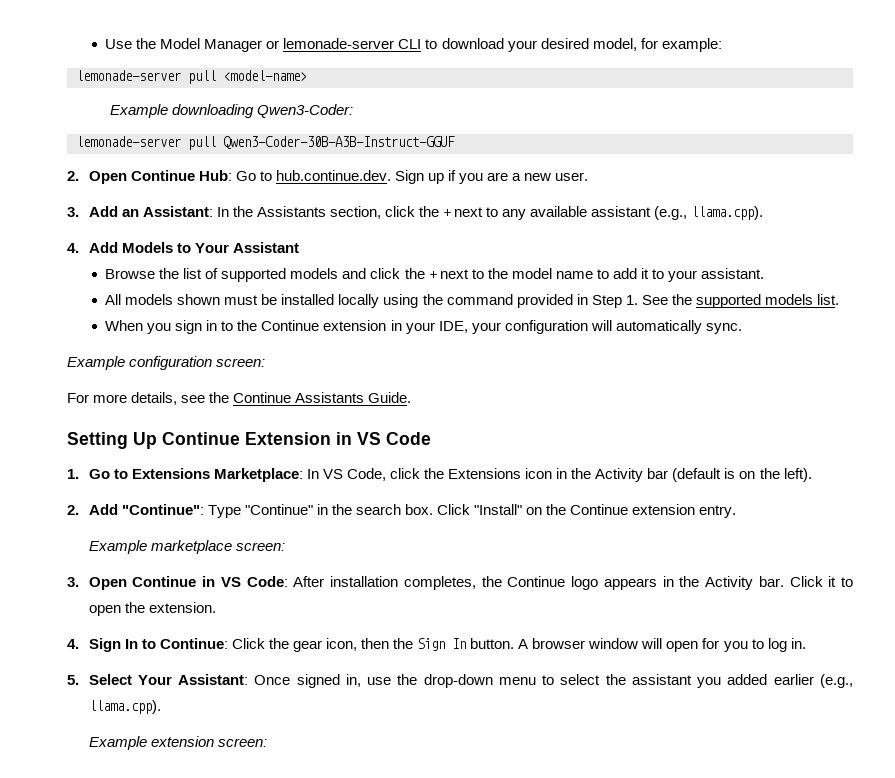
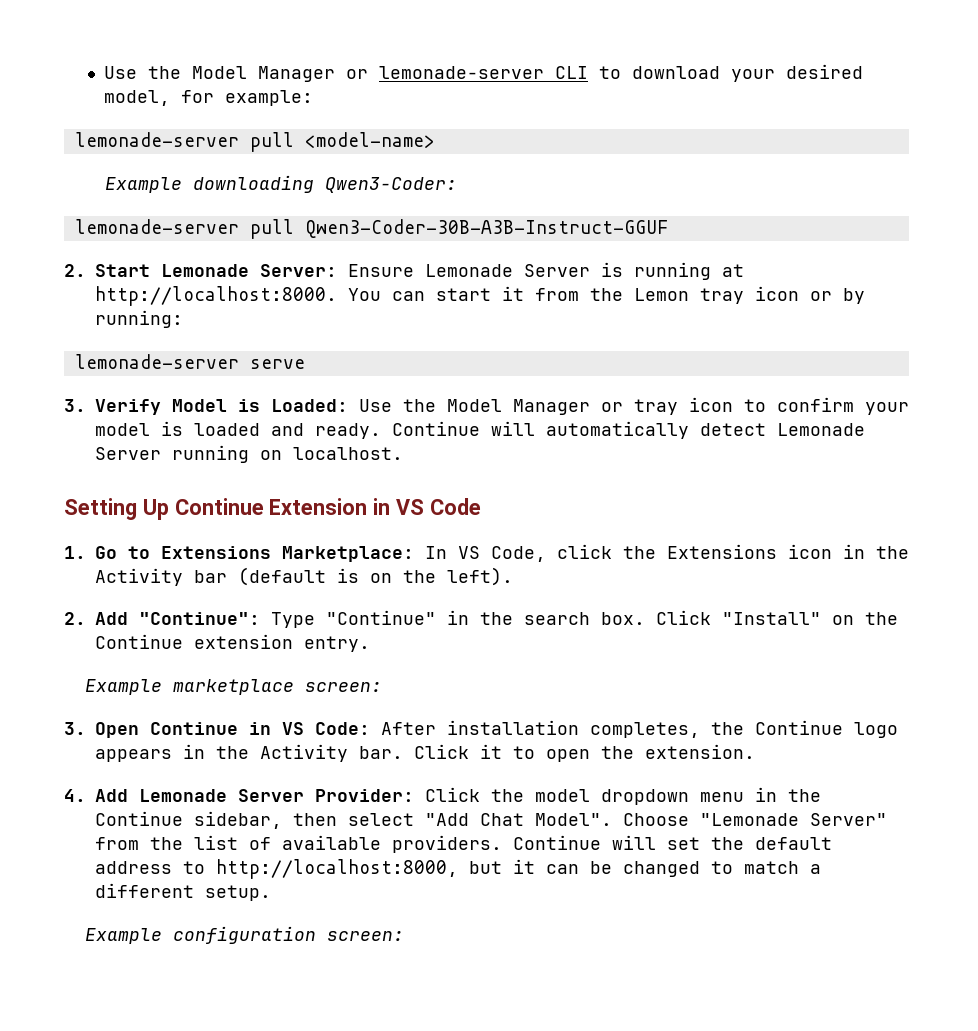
[88,170,589,184] [67,206,764,220] [67,242,299,253] [105,268,765,282] [105,294,840,308] [105,320,742,334] [67,356,266,370] [67,392,412,405] Open Continue Hub: Go to hub.continue.dev. Sign up if you are a new user. // 3. Add an Assistant: In the Assistants section, click the + next to any available assistant (e.g., llama.cpp). // 4. Add Models to Your Assistant // Browse the list of supported models and click the + next to the model name to add it to your assistant. // All models shown must be installed locally using the command provided in Step 1. See the supported models list. // When you sign in to the Continue extension in your IDE, your configuration will automatically sync. // Example configuration screen: // For more details, see the Continue Assistants Guide. -> [95,262,744,280] [95,286,865,306] [95,310,183,328] [74,354,305,369] [64,397,909,415] [95,421,865,439] [95,445,403,463] Start Lemonade Server: Ensure Lemonade Server is running at http://localhost:8000. You can start it from the Lemon tray icon or by running: // lemonade-server serve // 3. Verify Model is Loaded: Use the Model Manager or tray icon to confirm your model is loaded and ready. Continue will automatically detect Lemonade Server running on localhost.
[88,638,806,652] [67,674,853,688] [88,700,161,714] [88,736,214,750] Sign In to Continue: Click the gear icon, then the Sign In button. A browser window will open for you to log in. // 5. Select Your Assistant: Once signed in, use the drop-down menu to select the assistant you added earlier (e.g., llama.cpp). // Example extension -> [95,787,821,805] [95,811,887,829] [95,835,832,853] [95,859,821,879] [95,883,271,901] [84,926,316,944] Add Lemonade Server Provider: Click the model dropdown menu in the Continue sidebar, then select "Add Chat Model". Choose "Lemonade Server" from the list of available providers. Continue will set the default address to http://localhost:8000, but it can be changed to match a different setup. // Example configuration

